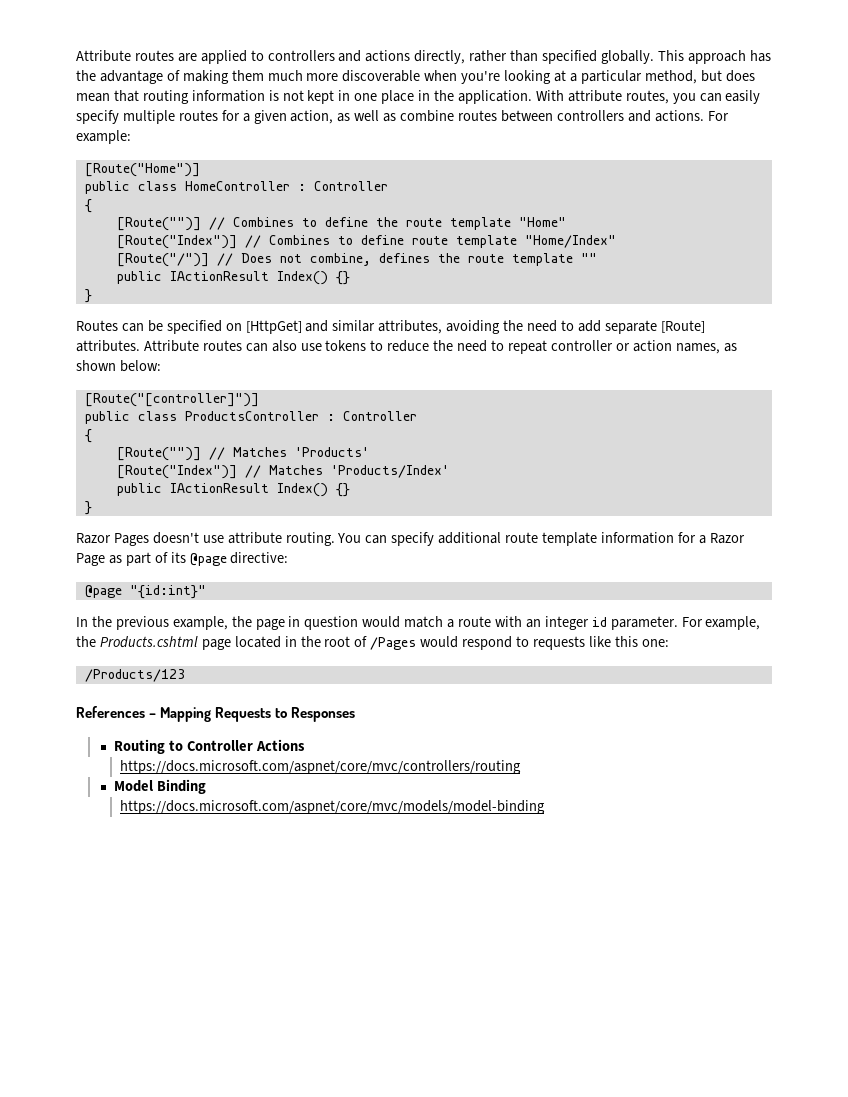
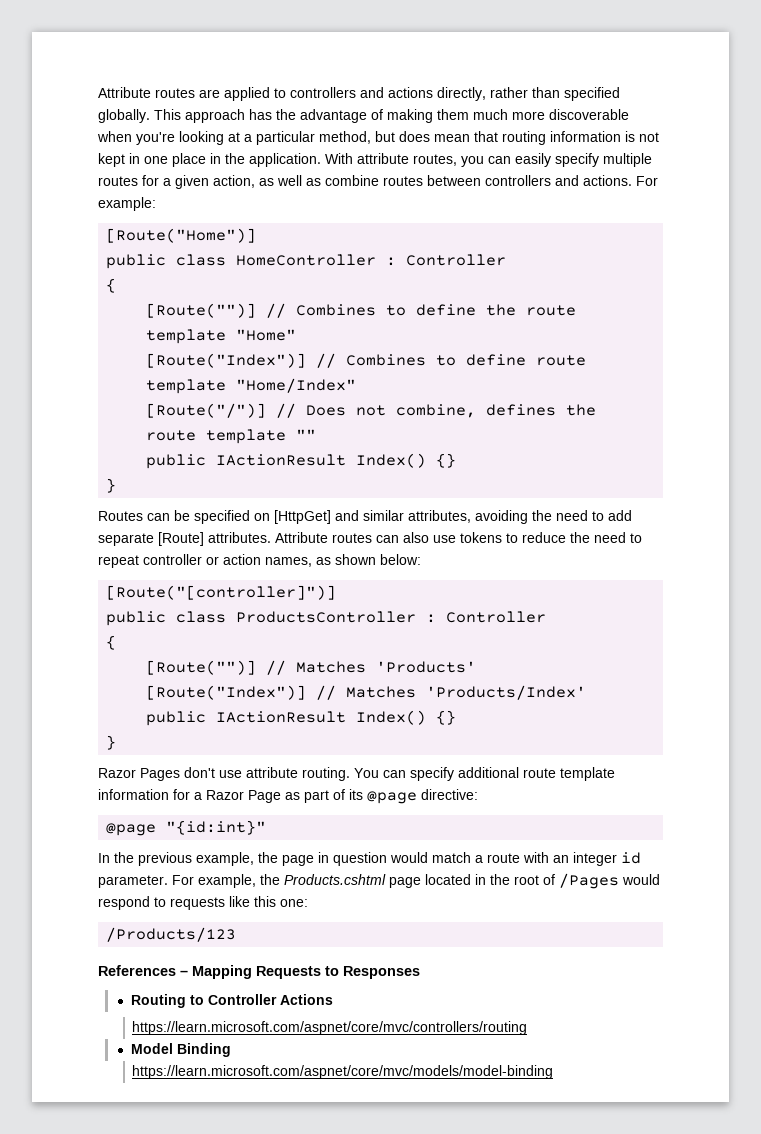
[152,532,199,544] doesn't -> [184,767,215,778] don't
[119,760,521,774] https://docs.microsoft.com/aspnet/core/mvc/controllers/routing -> [132,1021,528,1035] https://learn.microsoft.com/aspnet/core/mvc/controllers/routing
[119,800,545,814] https://docs.microsoft.com/aspnet/core/mvc/models/model-binding -> [132,1065,554,1079] https://learn.microsoft.com/aspnet/core/mvc/models/model-binding

